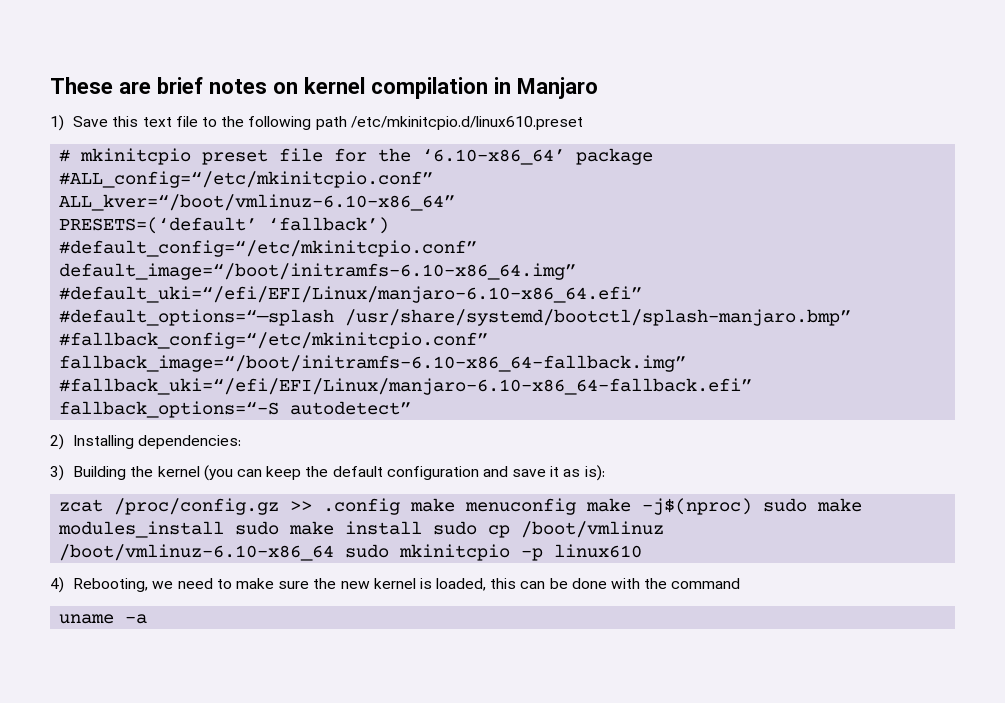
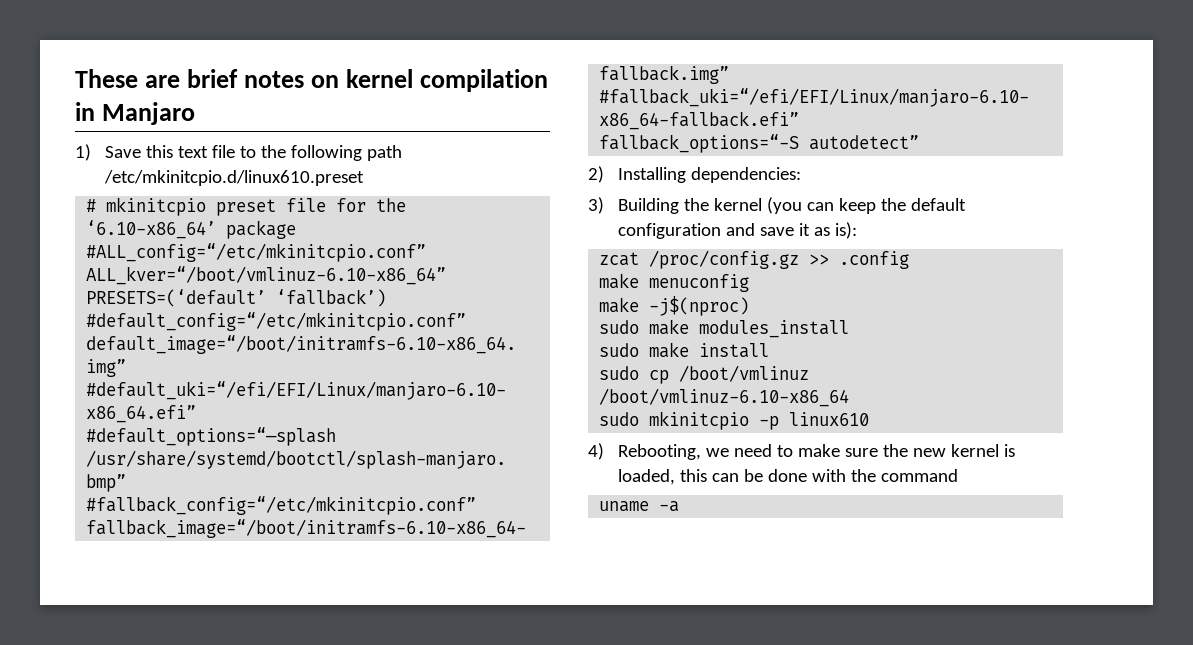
(401, 506) none -> (910, 260) //
(577, 506) none -> (750, 283) //
(753, 506) none -> (750, 306) //
(225, 529) none -> (850, 329) //
(423, 528) none -> (770, 350) //
(335, 552) none -> (850, 397) //

